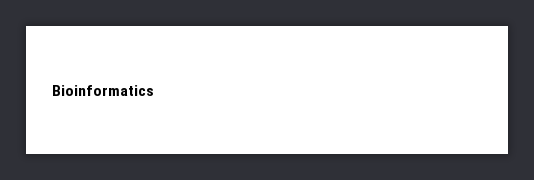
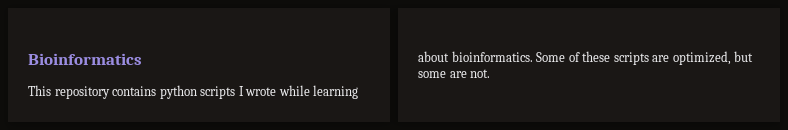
(154, 90) none -> [28,85,359,99] [418,51,754,65] [418,69,491,78] // This repository contains python scripts I wrote while learning about bioinformatics. Some of these scripts are optimized, but some are not.

